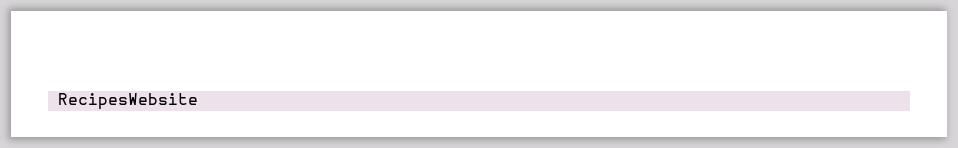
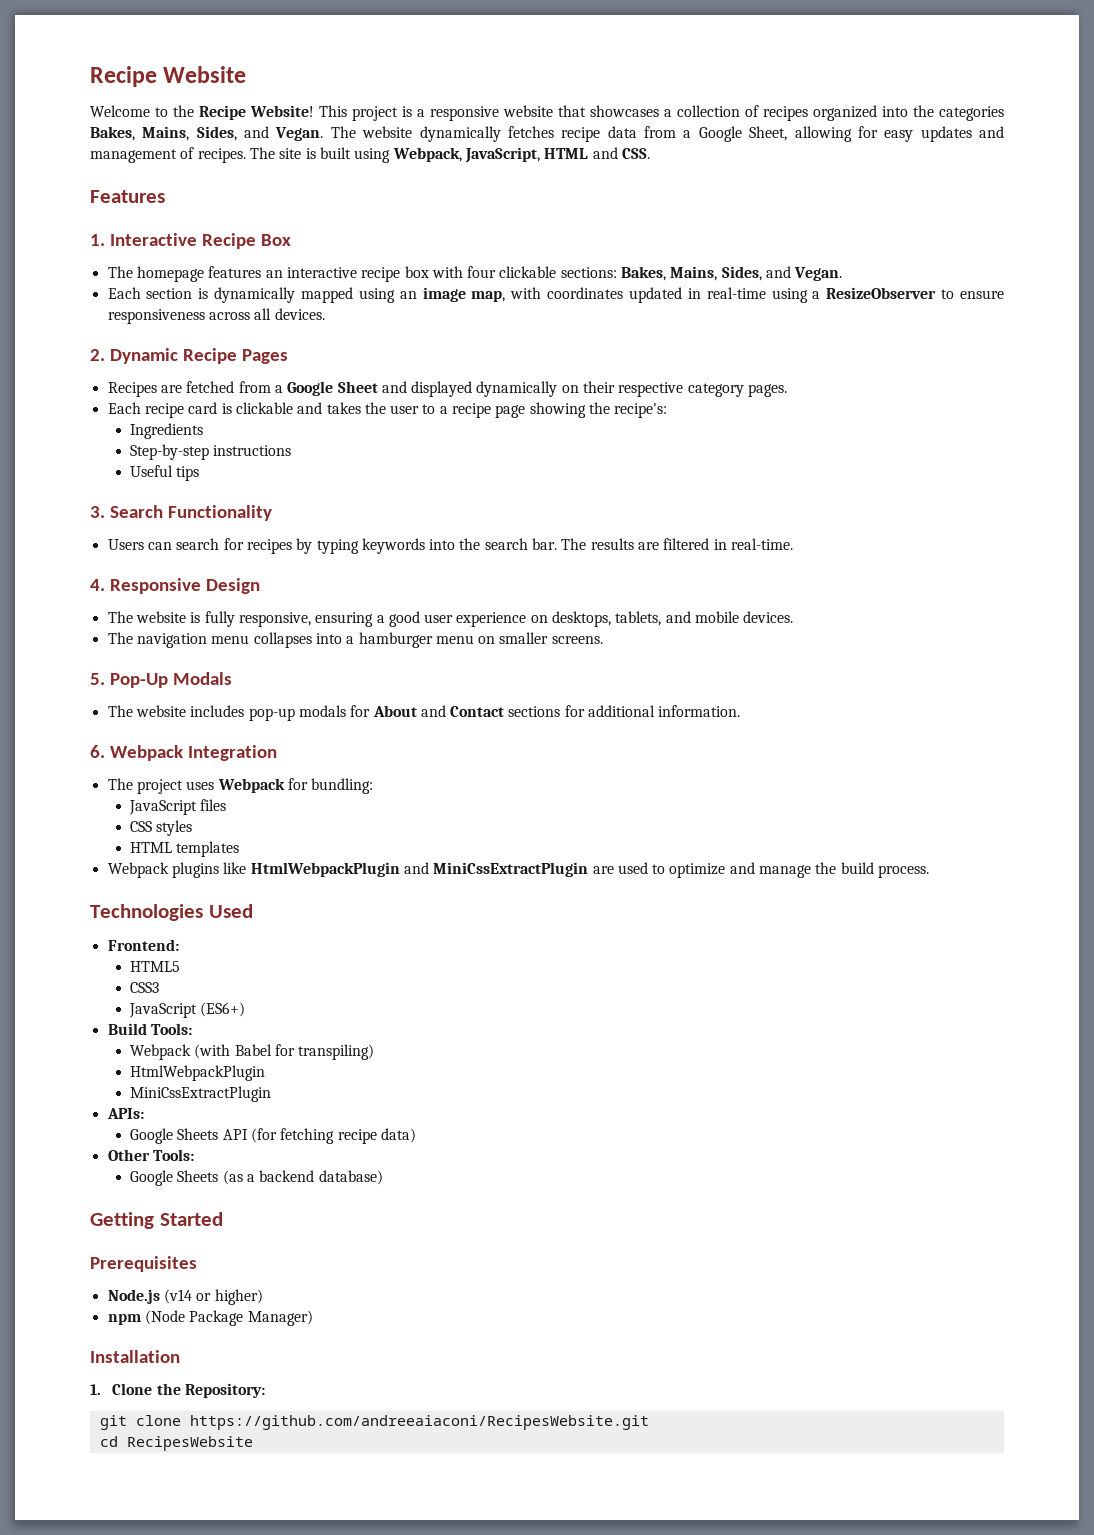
(58, 101) none -> [90,66,247,87] [90,105,1004,121] [90,126,1004,142] [90,147,650,163] [90,190,165,203] [90,233,291,249] [107,266,843,282] [107,287,1005,303] [107,308,325,324] [90,348,288,364] [107,381,788,397] [107,402,668,418] [129,423,203,439] [129,444,292,460] [129,465,200,481] [90,505,272,521] [107,538,794,554] [90,578,260,594] [107,611,794,627] [107,632,603,648] [90,672,232,688] [107,705,741,721] [90,745,277,761] [107,778,374,794] [128,799,227,815] [129,820,193,836] [129,841,240,857] [107,862,930,878] [90,904,253,921] [107,939,179,951] [129,961,180,972] [129,982,159,993] [128,1002,246,1018] [107,1023,192,1035] [129,1044,375,1060] [129,1065,265,1081] [129,1086,271,1102] [106,1108,144,1119] [129,1128,416,1144] [107,1149,194,1161] [129,1170,383,1186] [90,1212,223,1229] [90,1256,197,1272] [107,1289,263,1305] [107,1310,313,1326] [90,1350,180,1363] [90,1383,265,1398] [99,1415,649,1430] [99,1436,118,1447] Recipe Website // Welcome to the Recipe Website! This project is a responsive website that showcases a collection of recipes organized into the categories Bakes, Mains, Sides, and Vegan. The website dynamically fetches recipe data from a Google Sheet, allowing for easy updates and management of recipes. The site is built using Webpack, JavaScript, HTML and CSS. // Features // 1. Interactive Recipe Box // The homepage features an interactive recipe box with four clickable sections: Bakes, Mains, Sides, and Vegan. // Each section is dynamically mapped using an image map, with coordinates updated in real-time using a ResizeObserver to ensure responsiveness across all devices. // 2. Dynamic Recipe Pages // Recipes are fetched from a Google Sheet and displayed dynamically on their respective category pages. // Each recipe card is clickable and takes the user to a recipe page showing the recipe's: // Ingredients // Step-by-step instructions // Useful tips // 3. Search Functionality // Users can search for recipes by typing keywords into the search bar. The results are filtered in real-time. // 4. Responsive Design // The website is fully responsive, ensuring a good user experience on desktops, tablets, and mobile devices. // The navigation menu collapses into a hamburger menu on smaller screens. // 5. Pop-Up Modals // The website includes pop-up modals for About and Contact sections for additional information. // 6. Webpack Integration // The project uses Webpack for bundling: // JavaScript files // CSS styles // HTML templates // Webpack plugins like HtmlWebpackPlugin and MiniCssExtractPlugin are used to optimize and manage the build process. // Technologies Used // Frontend: // HTML5 // CSS3 // JavaScript (ES6+) // Build Tools: // Webpack (with Babel for transpiling) // HtmlWebpackPlugin // MiniCssExtractPlugin // APIs: // Google Sheets API (for fetching recipe data) // Other Tools: // Google Sheets (as a backend database) // Getting Started // Prerequisites // Node.js (v14 or higher) // npm (Node Package Manager) // Installation // 1. Clone the Repository: // git clone https://github.com/andreeaiaconi/RecipesWebsite.git // cd

